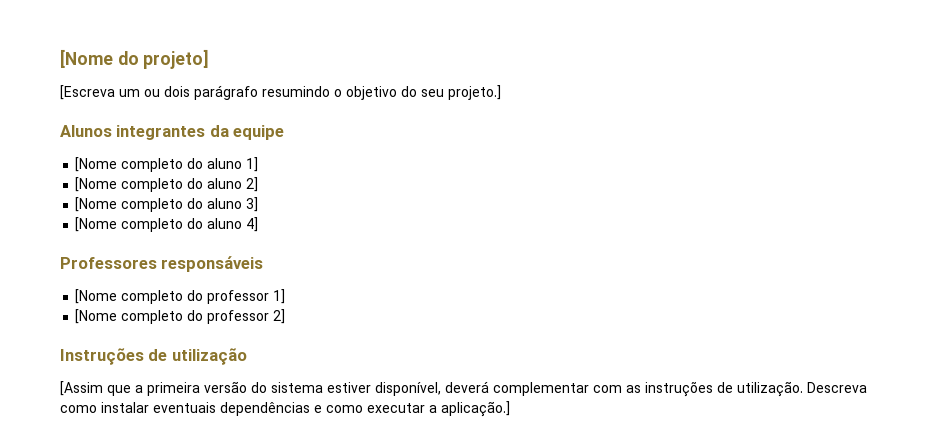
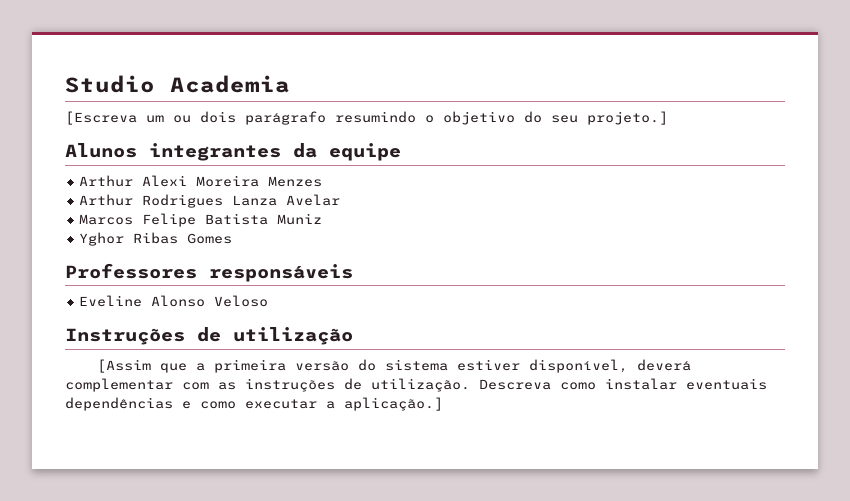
[60,49,210,69] [Nome do projeto] -> [65,75,290,93] Studio Academia
[75,157,259,172] [75,177,259,192] [75,197,259,212] [75,217,259,232] [60,256,264,272] [75,289,286,304] [75,309,286,324] [Nome completo do aluno 1] // [Nome completo do aluno 2] // [Nome completo do aluno 3] // [Nome completo do aluno 4] // Professores responsáveis // [Nome completo do professor 1] // [Nome completo do professor 2] -> [79,175,323,187] [79,194,341,208] [79,213,323,227] [79,232,233,246] [65,263,353,282] [79,295,269,307] Arthur Alexi Moreira Menzes // Arthur Rodrigues Lanza Avelar // Marcos Felipe Batista Muniz // Yghor Ribas Gomes // Professores responsáveis // Eveline Alonso Veloso

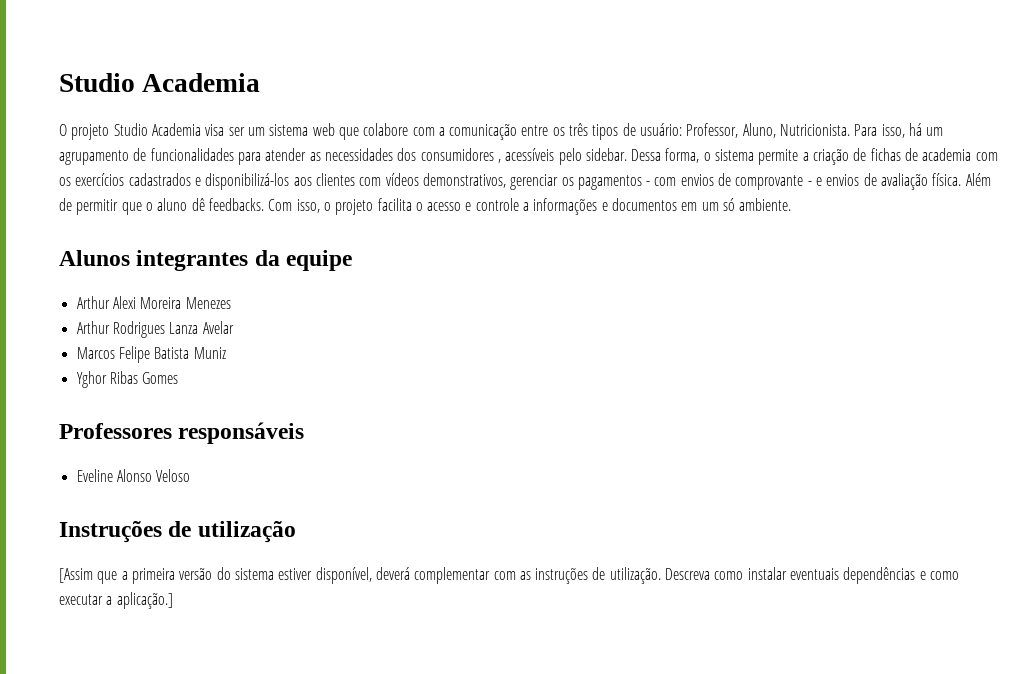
[65,111,668,125] [Escreva um ou dois parágrafo resumindo o objetivo do seu projeto.] -> [59,123,944,140] [59,148,998,165] [59,173,991,190] [59,198,792,215] O projeto Studio Academia visa ser um sistema web que colabore com a comunicação entre os três tipos de usuário: Professor, Aluno, Nutricionista. Para isso, há um agrupamento de funcionalidades para atender as necessidades dos consumidores , acessíveis pelo sidebar. Dessa forma, o sistema permite a criação de fichas de academia com os exercícios cadastrados e disponibilizá-los aos clientes com vídeos demonstrativos, gerenciar os pagamentos - com envios de comprovante - e envios de avaliação física. Além de permitir que o aluno dê feedbacks. Com isso, o projeto facilita o acesso e controle a informações e documentos em um só ambiente.
[268,176,323,187] Menzes -> [185,297,231,309] Menezes

